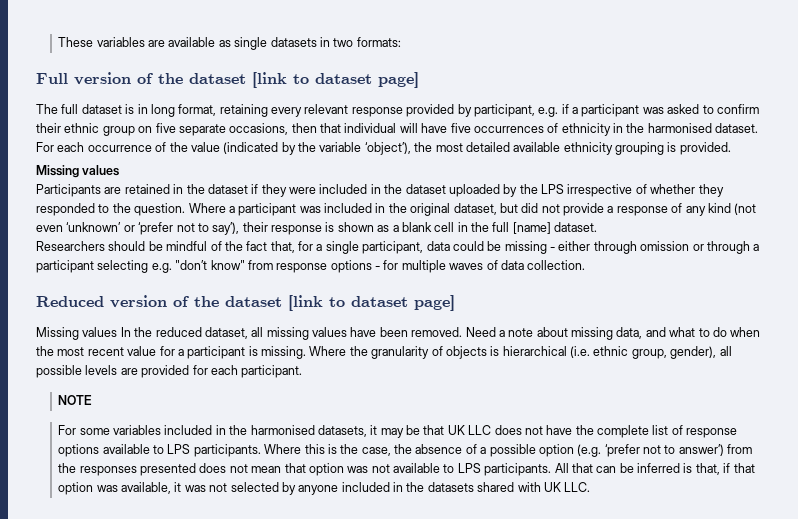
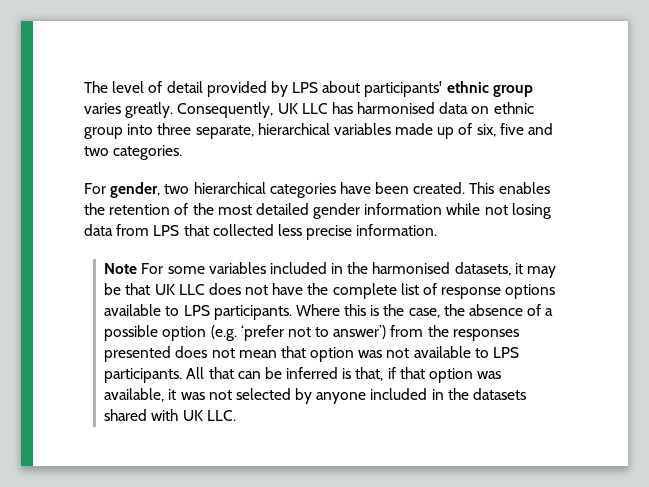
[58,37,401,50] [36,72,419,88] [36,104,759,117] [36,123,759,136] [36,142,731,155] [36,165,120,178] [36,184,724,197] [36,203,757,216] [36,222,598,235] [36,241,760,254] [36,260,586,273] [36,295,455,311] [36,327,761,340] [36,346,732,359] [36,365,303,378] [58,395,93,405] These variables are available as single datasets in two formats: // Full version of the dataset [link to dataset page] // The full dataset is in long format, retaining every relevant response provided by participant, e.g. if a participant was asked to confirm their ethnic group on five separate occasions, then that individual will have five occurrences of ethnicity in the harmonised dataset. For each occurrence of the value (indicated by the variable ‘object’), the most detailed available ethnicity grouping is provided. // Missing values // Participants are retained in the dataset if they were included in the dataset uploaded by the LPS irrespective of whether they responded to the question. Where a participant was included in the original dataset, but did not provide a response of any kind (not even ‘unknown’ or ‘prefer not to say’), their response is shown as a blank cell in the full [name] dataset. // Researchers should be mindful of the fact that, for a single participant, data could be missing - either through omission or through a participant selecting e.g. "don’t know" from response options - for multiple waves of data collection. // Reduced version of the dataset [link to dataset page] // Missing values In the reduced dataset, all missing values have been removed. Need a note about missing data, and what to do when the most recent value for a participant is missing. Where the granularity of objects is hierarchical (i.e. ethnic group, gender), all possible levels are provided for each participant. // NOTE // -> [84,81,533,97] [84,102,534,118] [84,123,554,139] [84,145,183,160] [84,182,550,198] [84,203,551,219] [84,224,438,240] [104,263,138,274] The level of detail provided by LPS about participants' ethnic group varies greatly. Consequently, UK LLC has harmonised data on ethnic group into three separate, hierarchical variables made up of six, five and two categories. // For gender, two hierarchical categories have been created. This enables the retention of the most detailed gender information while not losing data from LPS that collected less precise information. // Note

